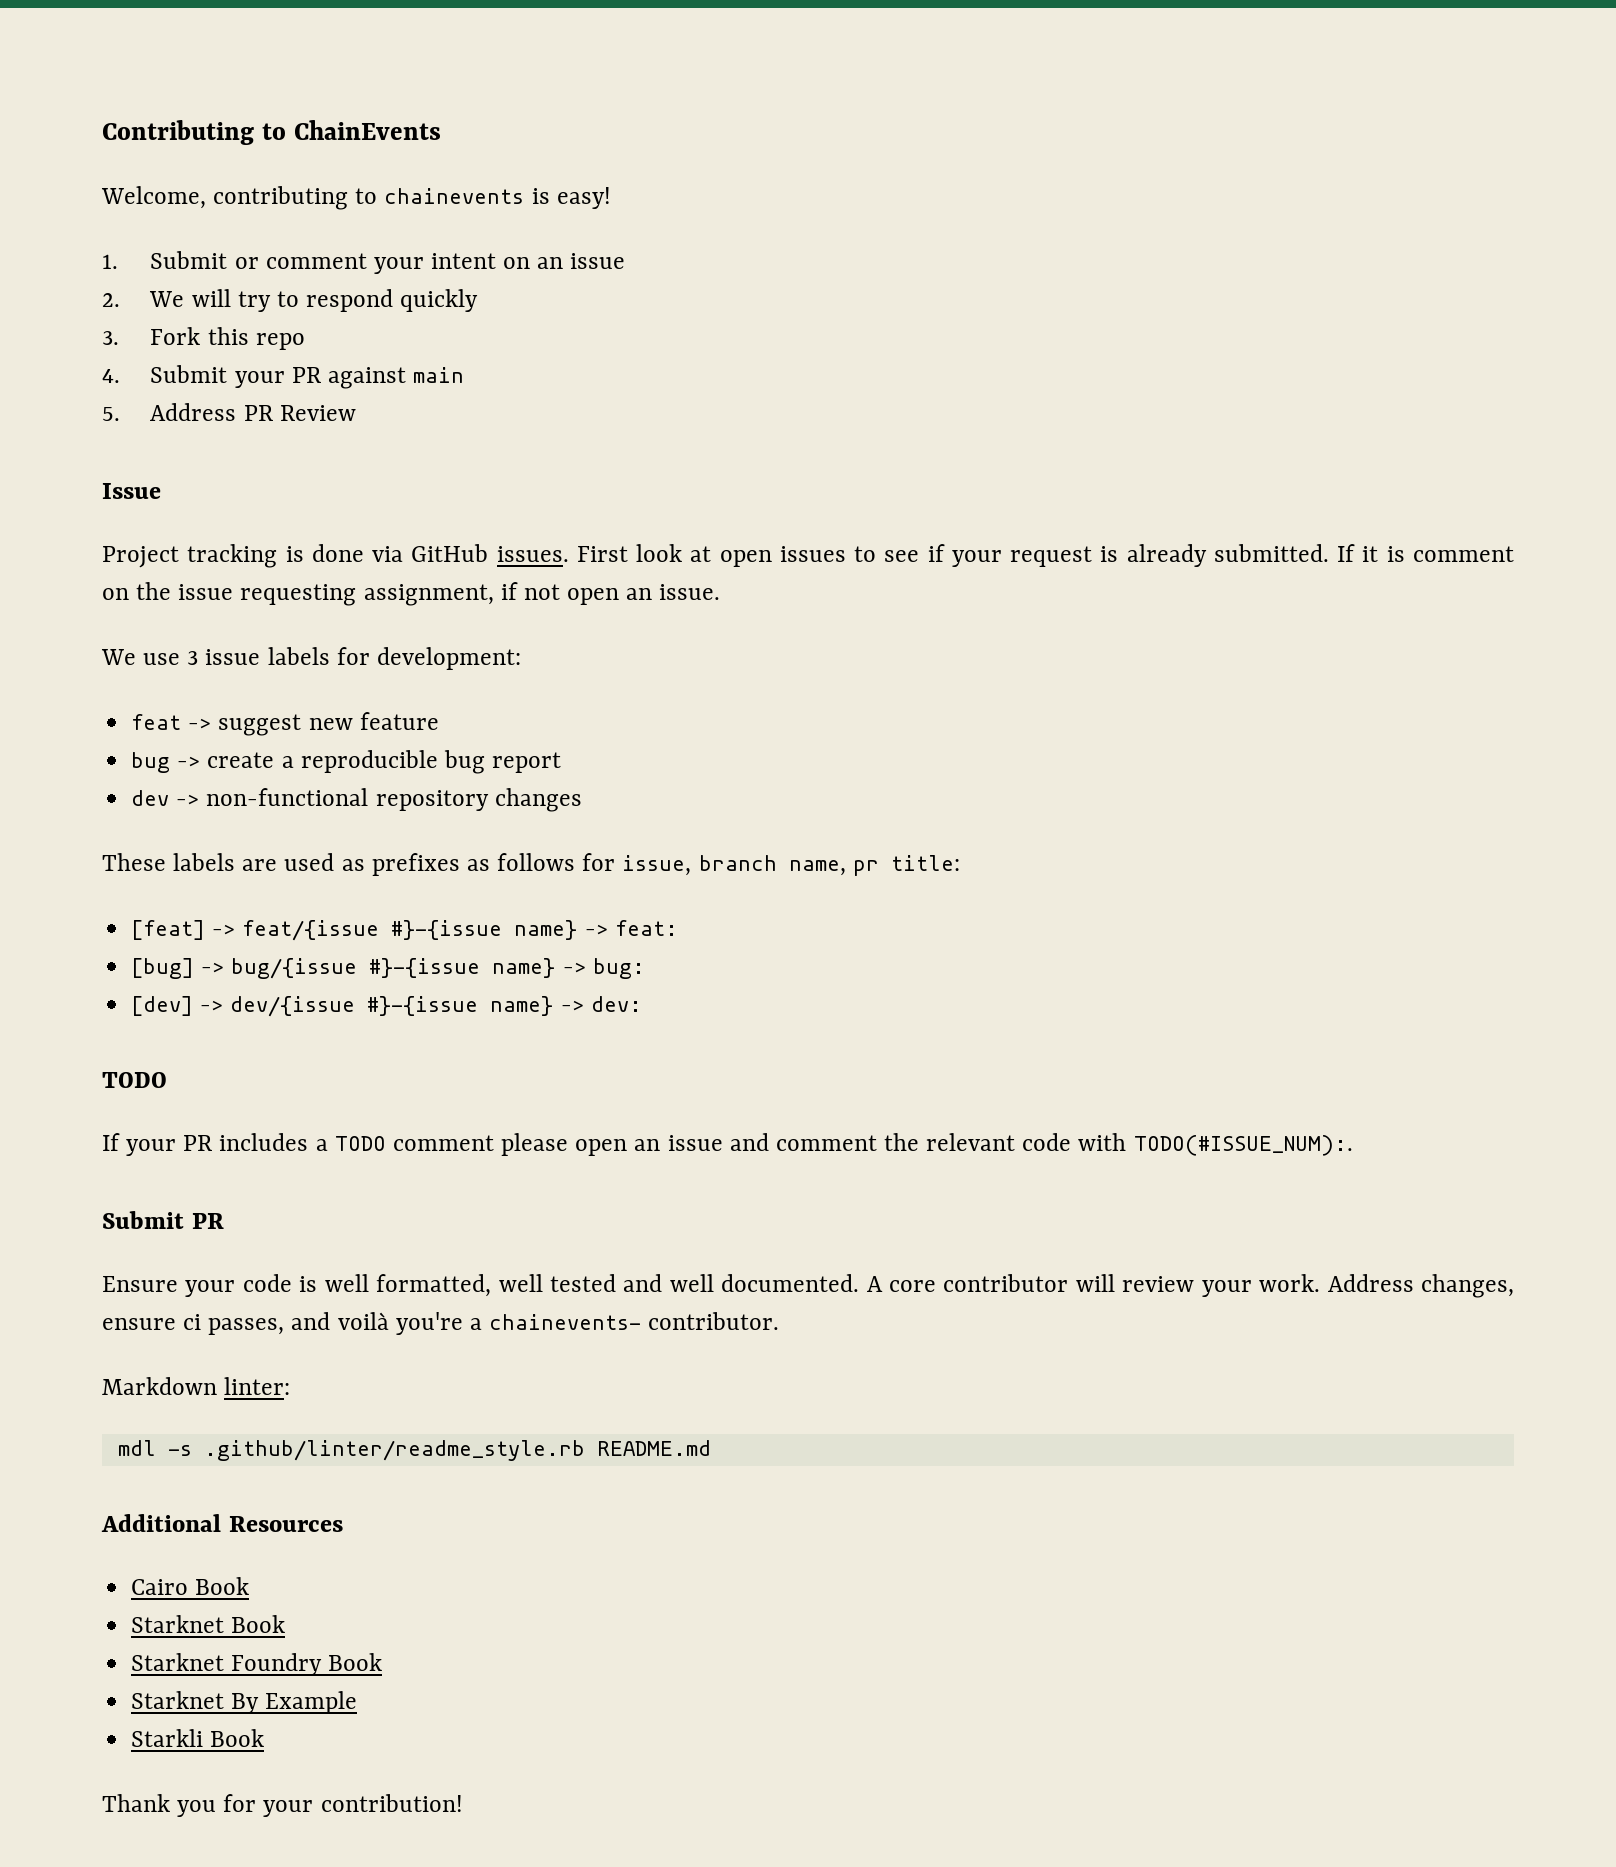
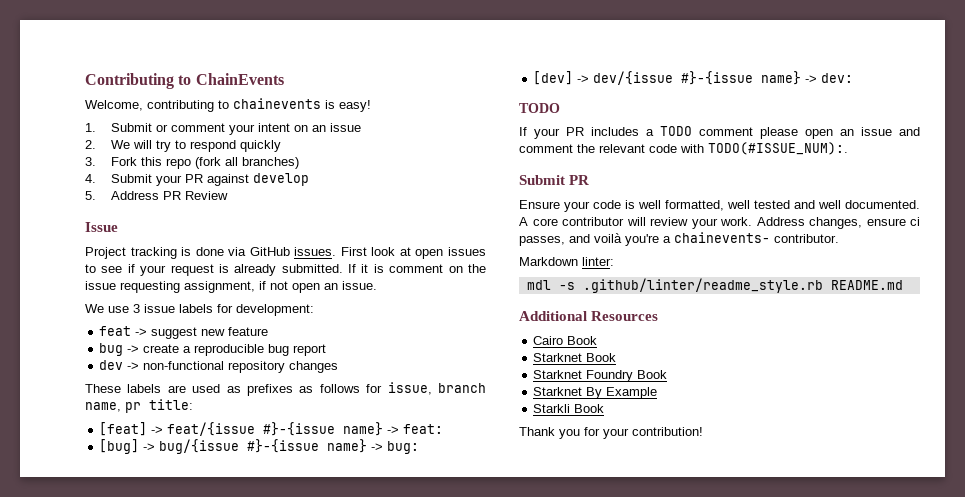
(305, 341) none -> [194,157,299,169] (fork all branches)
[413,367,465,383] main -> [252,173,309,186] develop

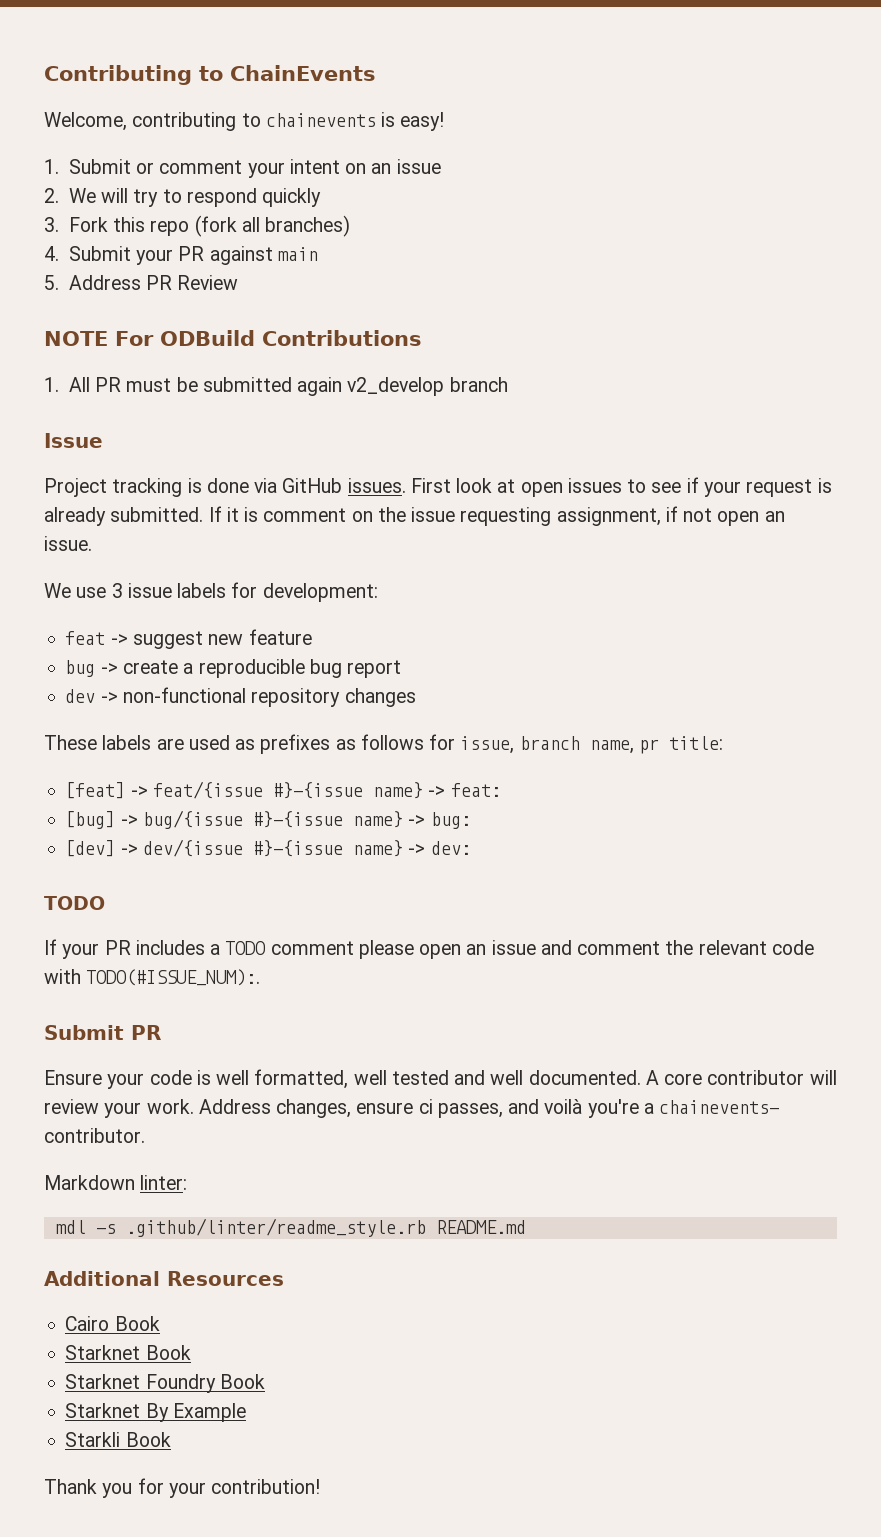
[252,173,309,186] develop -> [277,247,318,261] main
(228, 195) none -> [44,330,422,346] [44,377,508,396] // NOTE For ODBuild Contributions // 1. All PR must be submitted again v2_develop branch

